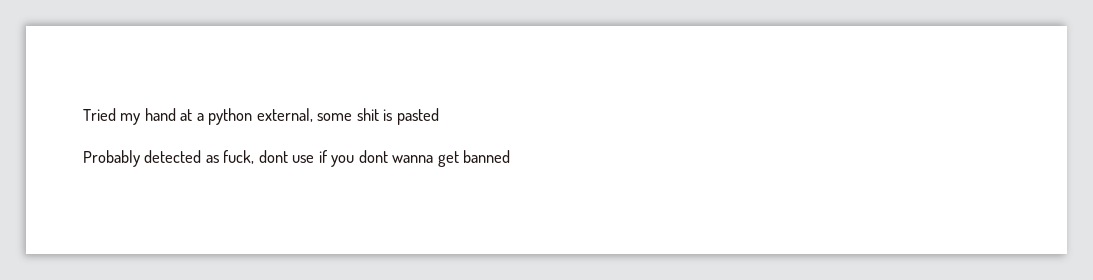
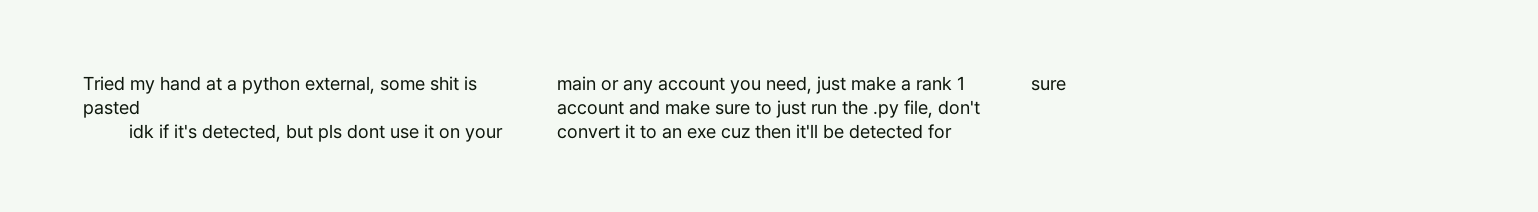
[83,150,511,167] Probably detected as fuck, dont use if you dont wanna get banned -> [129,124,504,142] [557,76,965,94] [557,100,980,118] [557,124,952,139] [1031,80,1066,91] idk if it's detected, but pls dont use it on your main or any account you need, just make a rank 1 account and make sure to just run the .py file, don't convert it to an exe cuz then it'll be detected for sure

